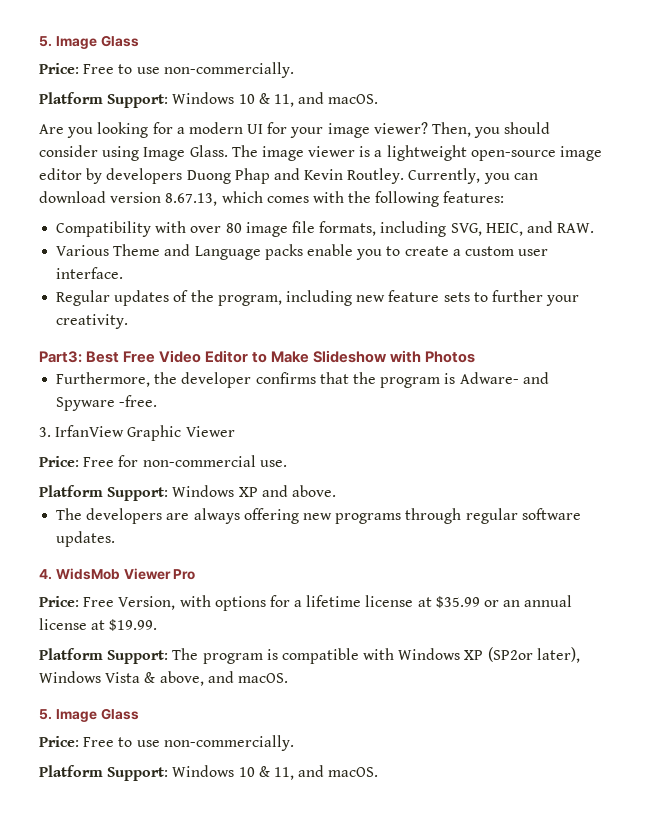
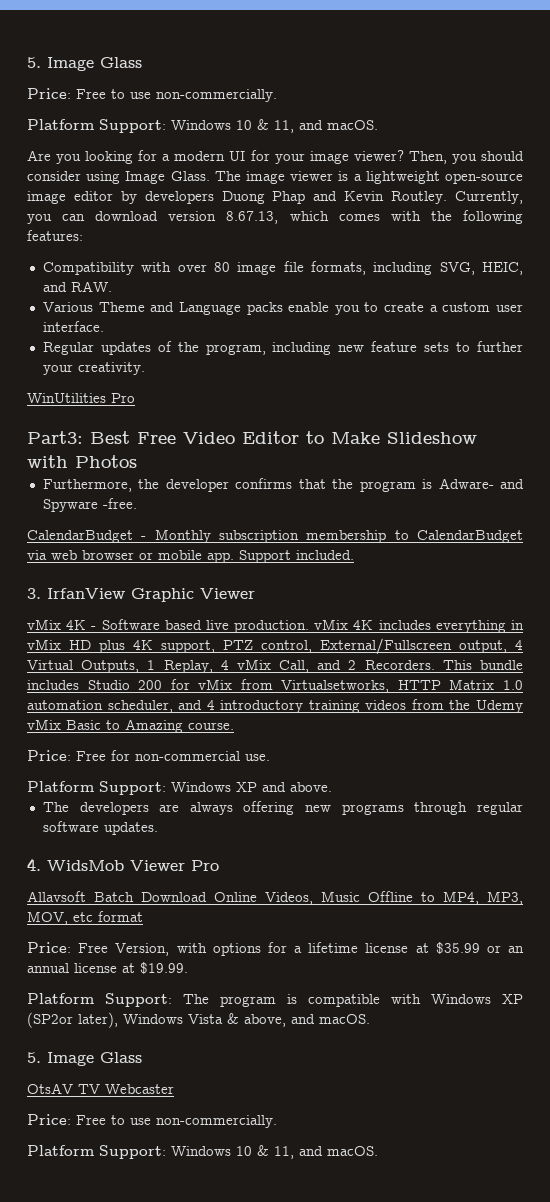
(129, 321) none -> [27,393,135,403] // WinUtilities Pro
[39,425,235,441] 3. IrfanView Graphic Viewer -> [27,529,523,543] [27,550,354,563] [27,588,255,602] [27,619,524,633] [27,638,523,655] [27,659,523,673] [27,679,523,693] [27,699,523,713] [27,719,234,733] CalendarBudget - Monthly subscription membership to CalendarBudget via web browser or mobile app. Support included. // 3. IrfanView Graphic Viewer // vMix 4K - Software based live production. vMix 4K includes everything in vMix HD plus 4K support, PTZ control, External/Fullscreen output, 4 Virtual Outputs, 1 Replay, 4 vMix Call, and 2 Recorders. This bundle includes Studio 200 for vMix from Virtualsetworks, HTTP Matrix 1.0 automation scheduler, and 4 introductory training videos from the Udemy vMix Basic to Amazing course.
(196, 574) none -> [27,891,523,905] [27,911,143,925] // Allavsoft Batch Download Online Videos, Music Offline to MP4, MP3, MOV, etc format
(139, 714) none -> [27,1083,174,1094] // OtsAV TV Webcaster

